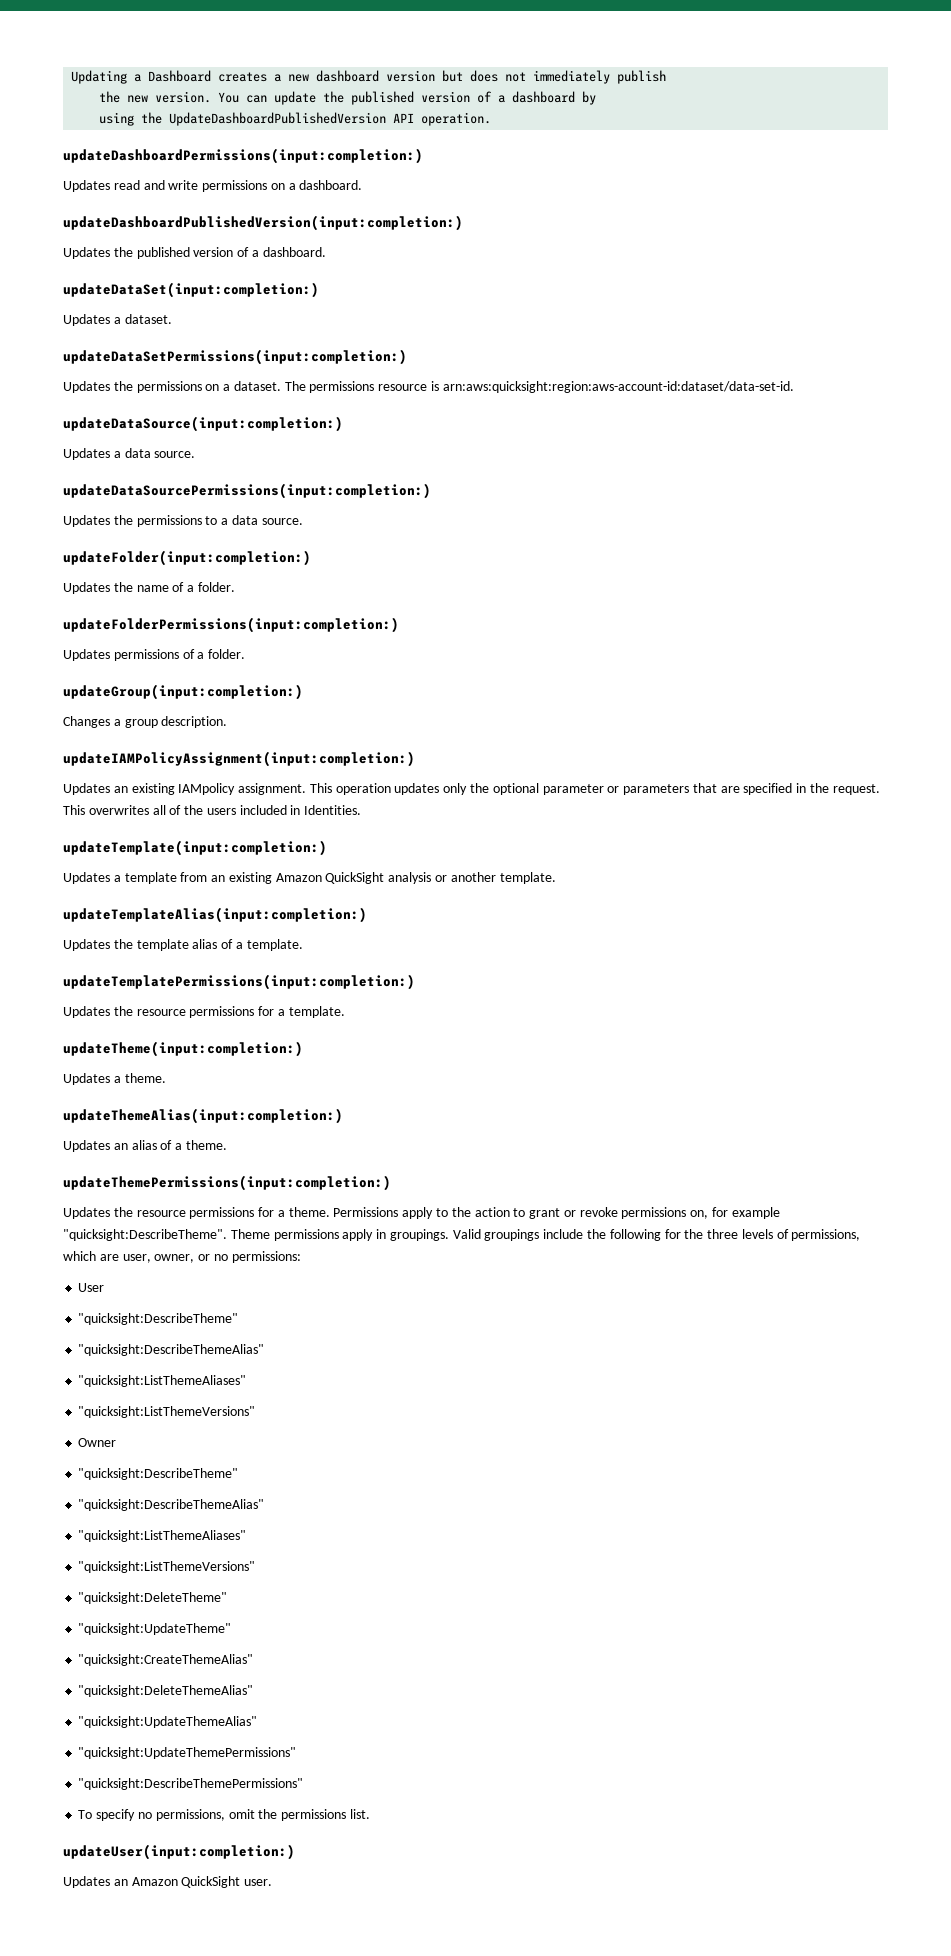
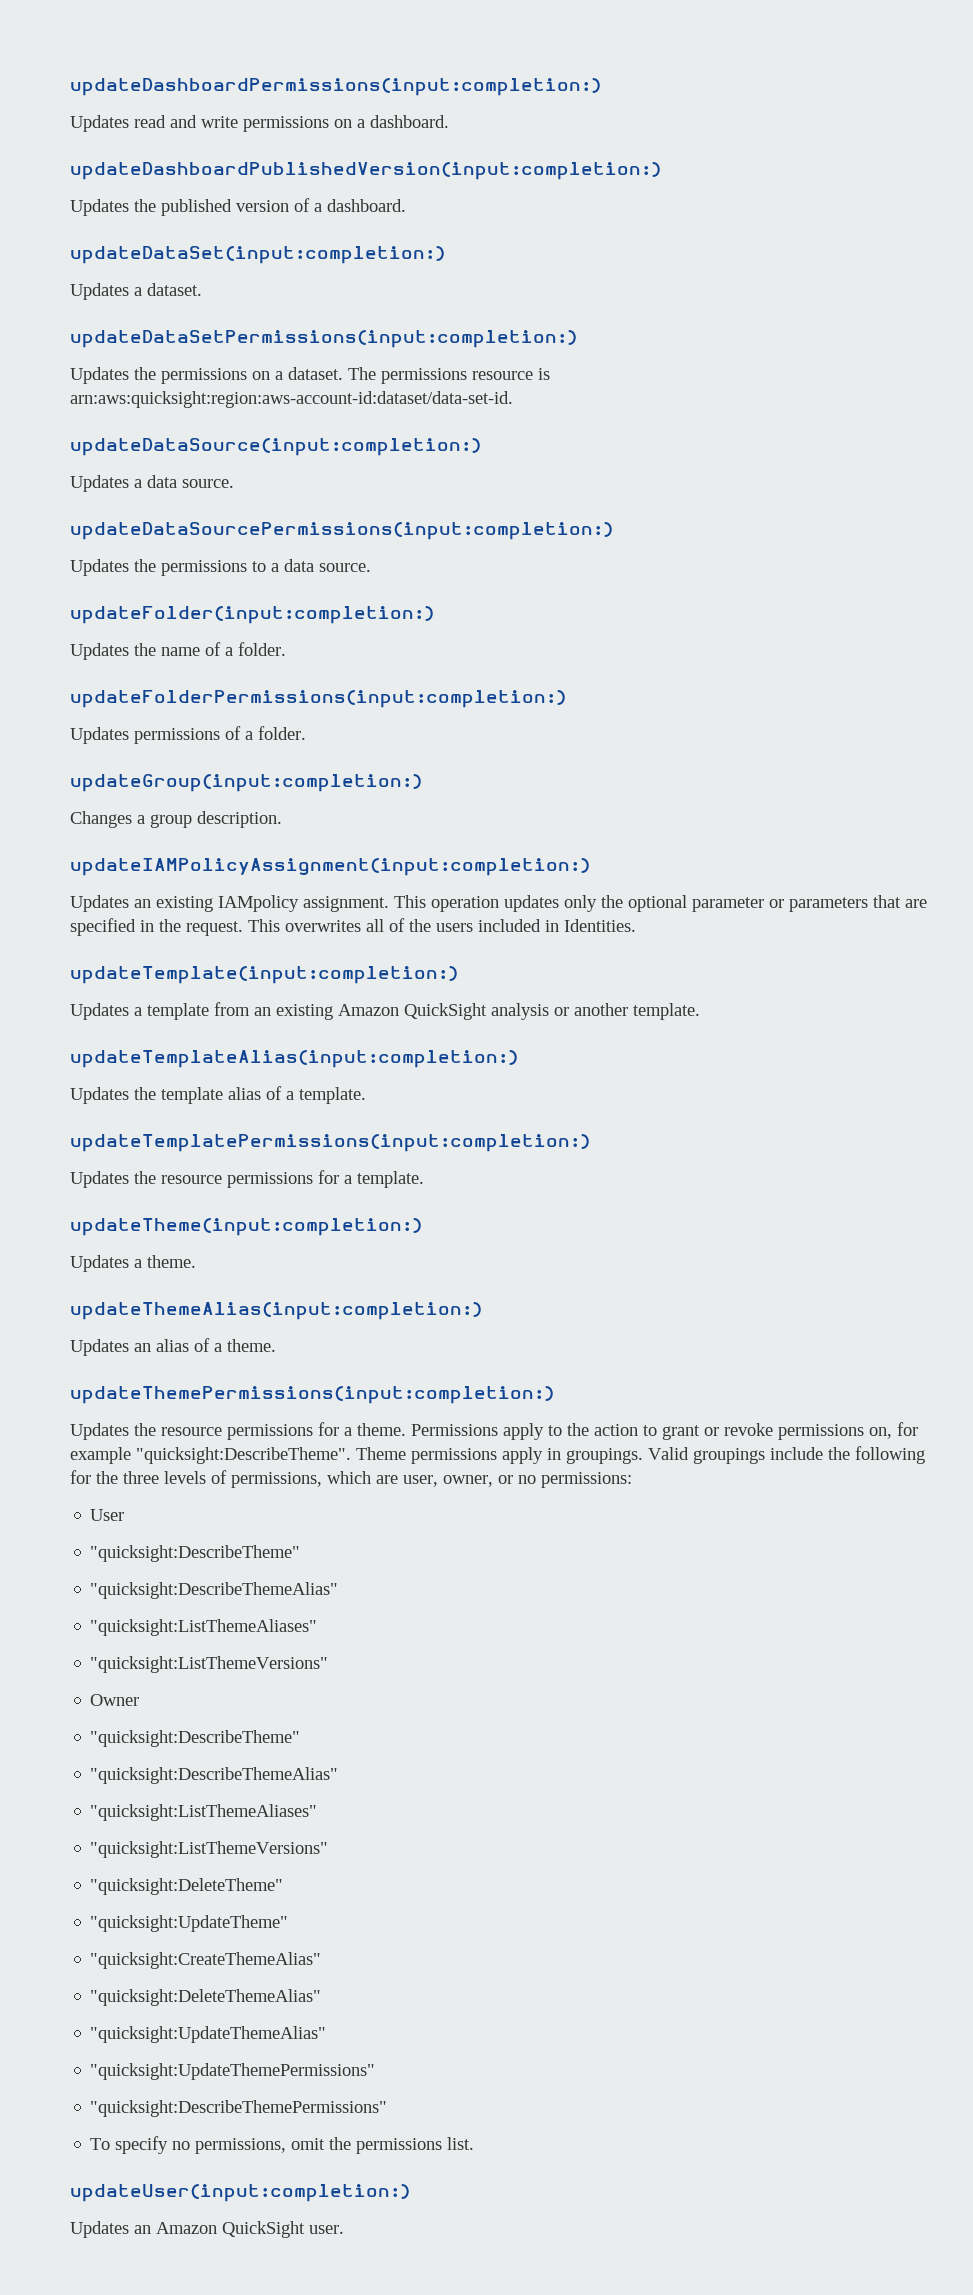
[71,70,667,84] [99,91,597,105] [99,112,492,126] Updating a Dashboard creates a new dashboard version but does not immediately publish // the new version. You can update the published version of a dashboard by // using the UpdateDashboardPublishedVersion API operation. // -> (70, 87) none

